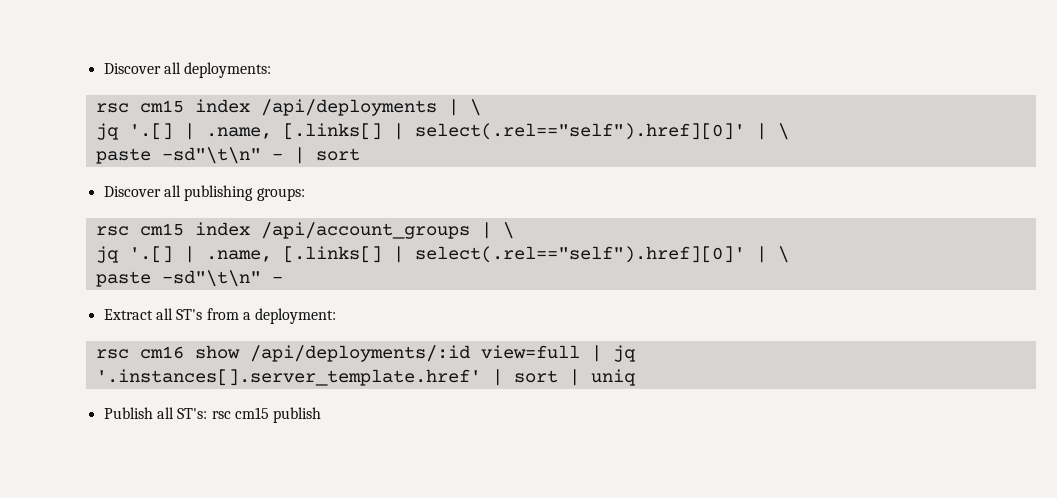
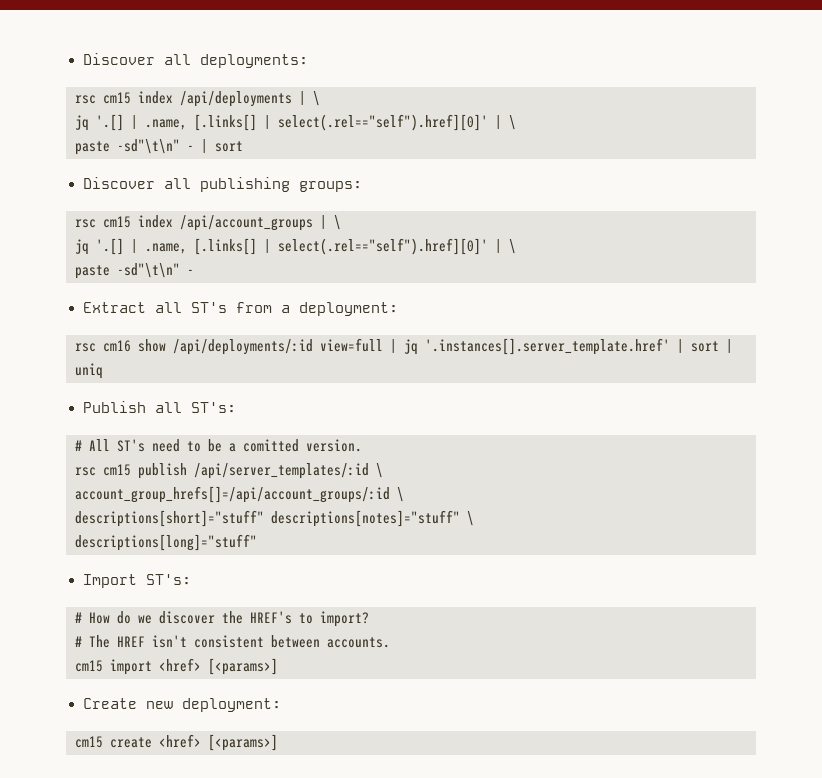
[211,407,322,423] rsc cm15 publish -> [75,439,362,452] [75,463,383,479] [75,486,404,503] [75,510,474,527] [75,534,257,551] [82,574,191,588] [75,611,369,627] [75,635,390,648] [75,658,278,675] [82,698,281,712] [75,734,278,751] // # All ST's need to be a comitted version. // rsc cm15 publish /api/server_templates/:id \ // account_group_hrefs[]=/api/account_groups/:id \ // descriptions[short]="stuff" descriptions[notes]="stuff" \ // descriptions[long]="stuff" // Import ST's: // # How do we discover the HREF's to import? // # The HREF isn't consistent between accounts. // cm15 import <href> [<params>] // Create new deployment: // cm15 create <href> [<params>]

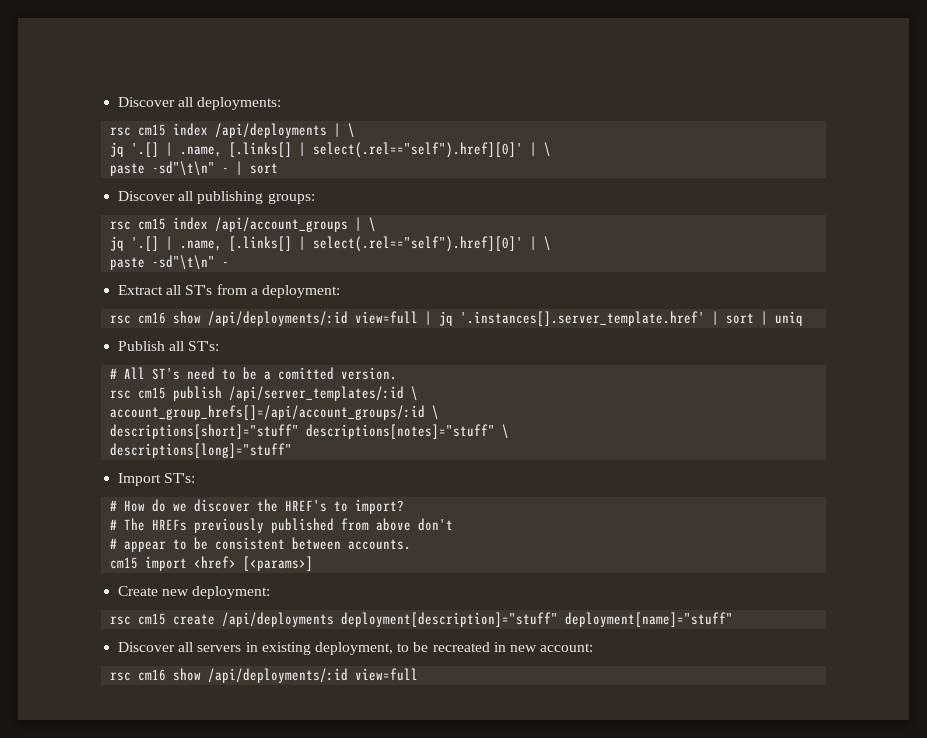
[117,635,187,648] HREF isn't -> [152,518,454,533] [110,537,209,552] HREFs previously published from above don't // # appear to be
(281, 705) none -> [110,616,132,625] rsc
[159,734,278,751] <href> [<params>] -> [222,612,734,627] [118,642,594,655] [110,668,419,683] /api/deployments deployment[description]="stuff" deployment[name]="stuff" // Discover all servers in existing deployment, to be recreated in new account: // rsc cm16 show /api/deployments/:id view=full

